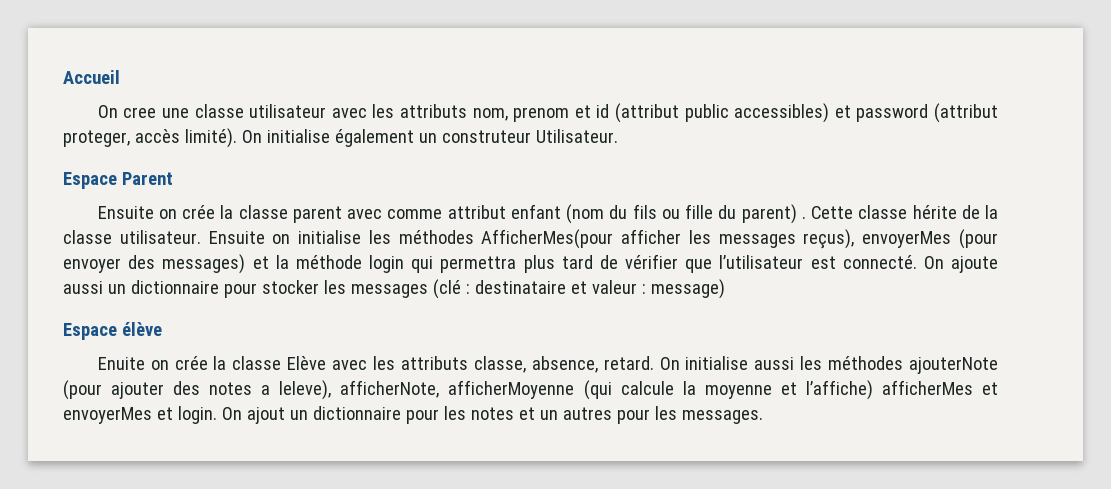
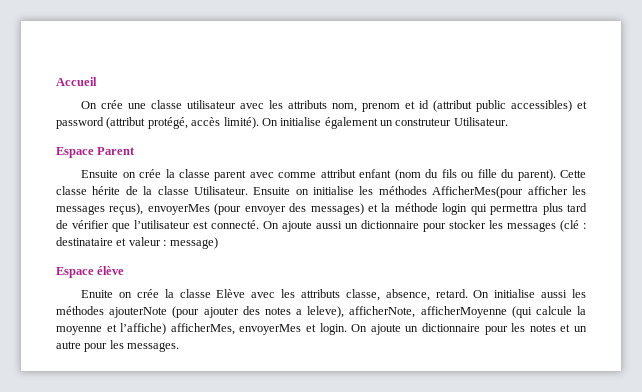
[123,107,157,118] cree -> [101,100,124,109] crée
[63,130,130,147] proteger, -> [147,117,188,129] protégé,
[741,204,806,224] parent) . -> [517,169,556,181] parent).
[119,230,201,244] utilisateur. -> [193,186,248,195] Utilisateur.
[881,380,998,395] afficherMes et -> [170,323,235,335] afficherMes,
[246,407,285,424] ajout -> [370,324,401,335] ajoute
[562,407,612,420] autres -> [56,341,81,349] autre

